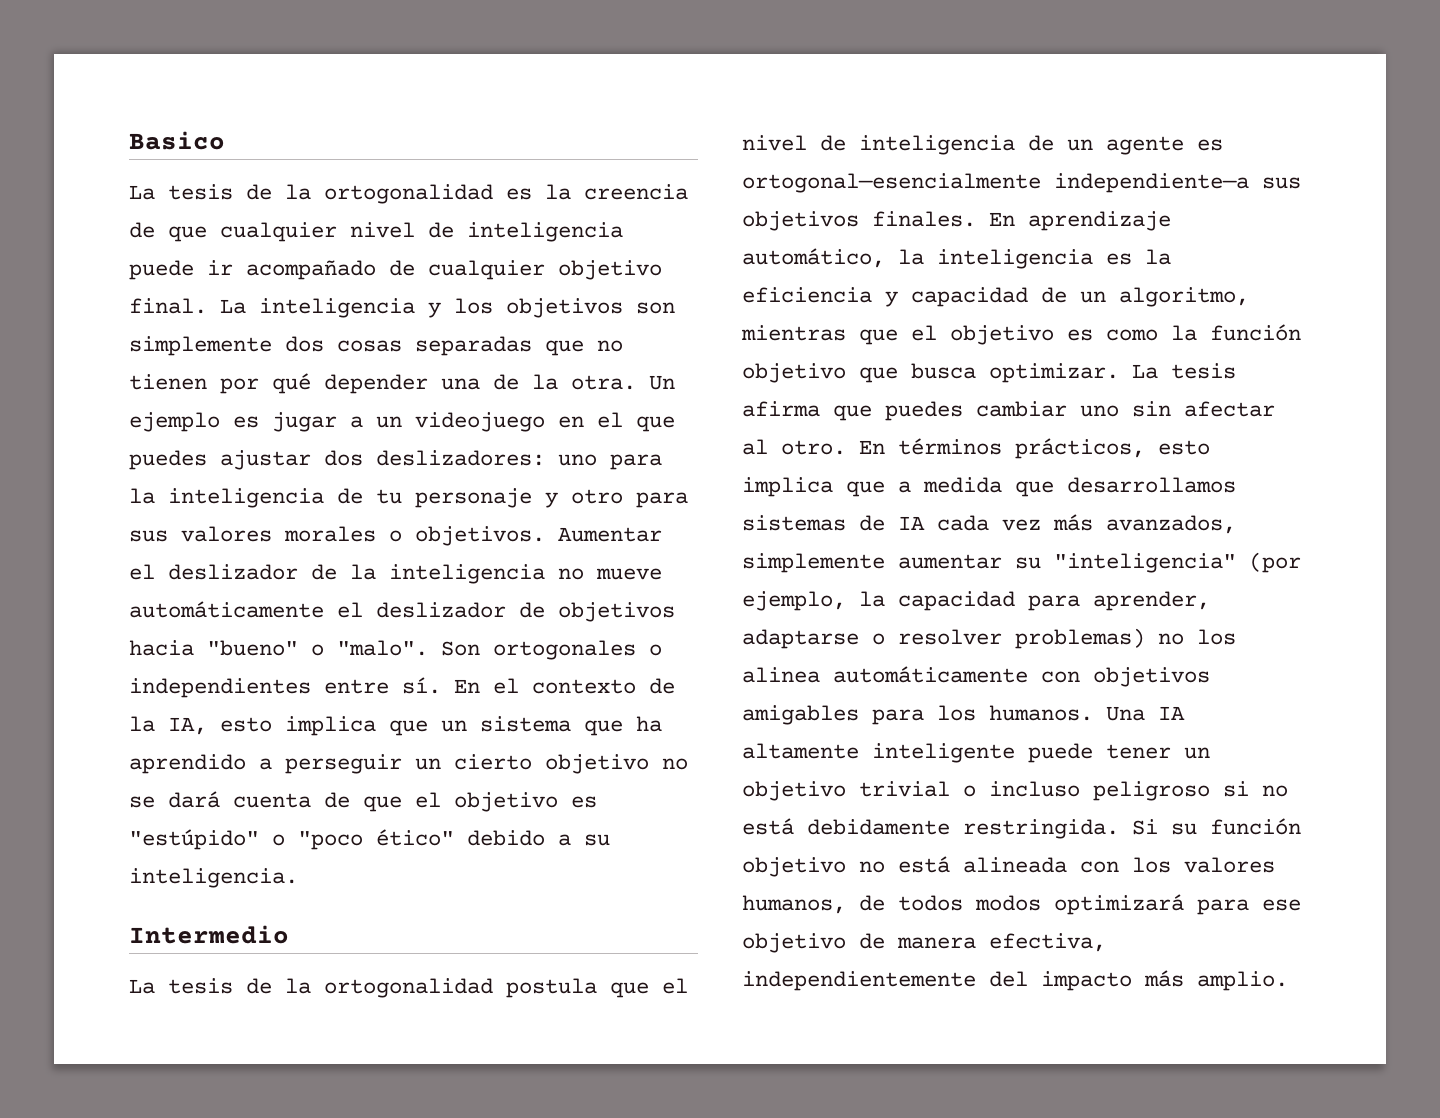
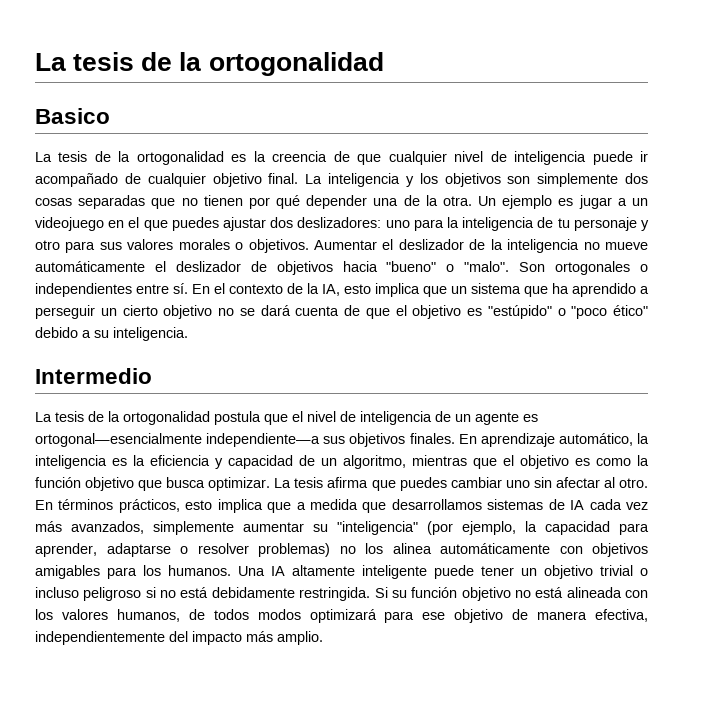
(129, 140) none -> [35,52,384,76] La tesis de la ortogonalidad //

